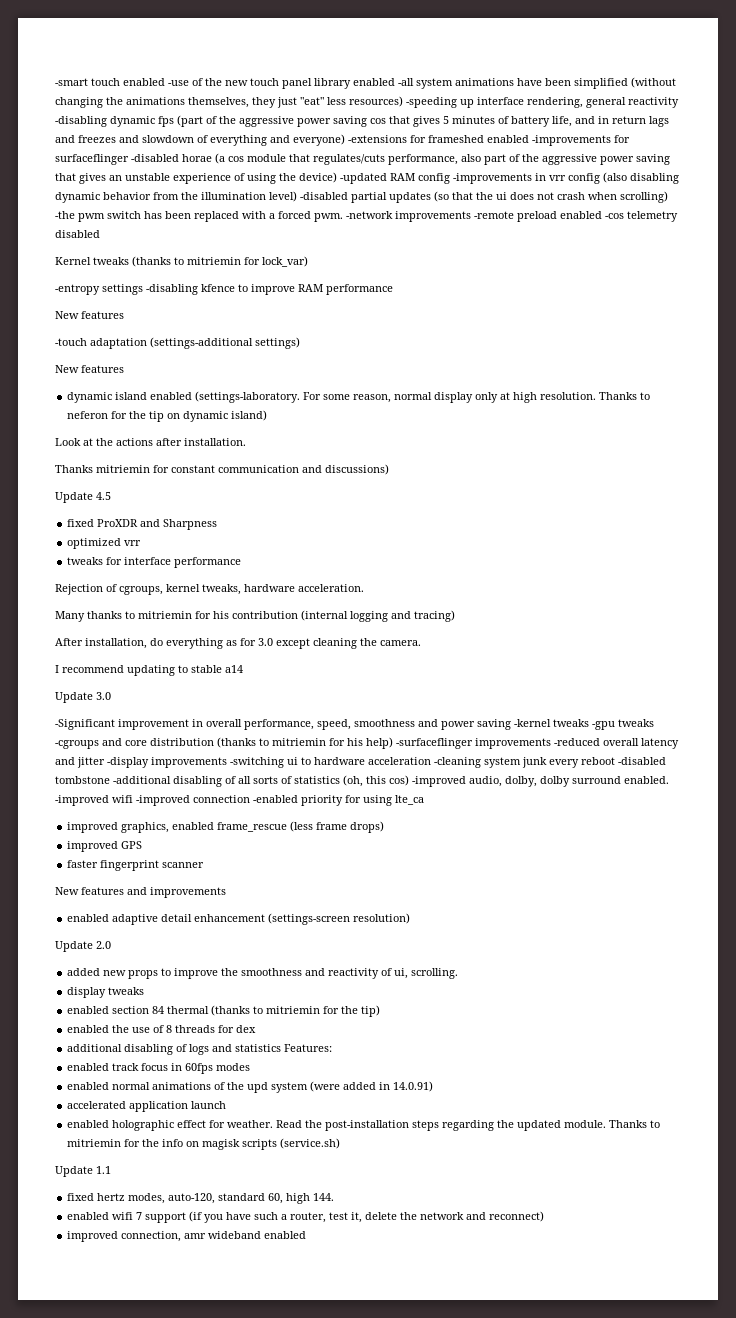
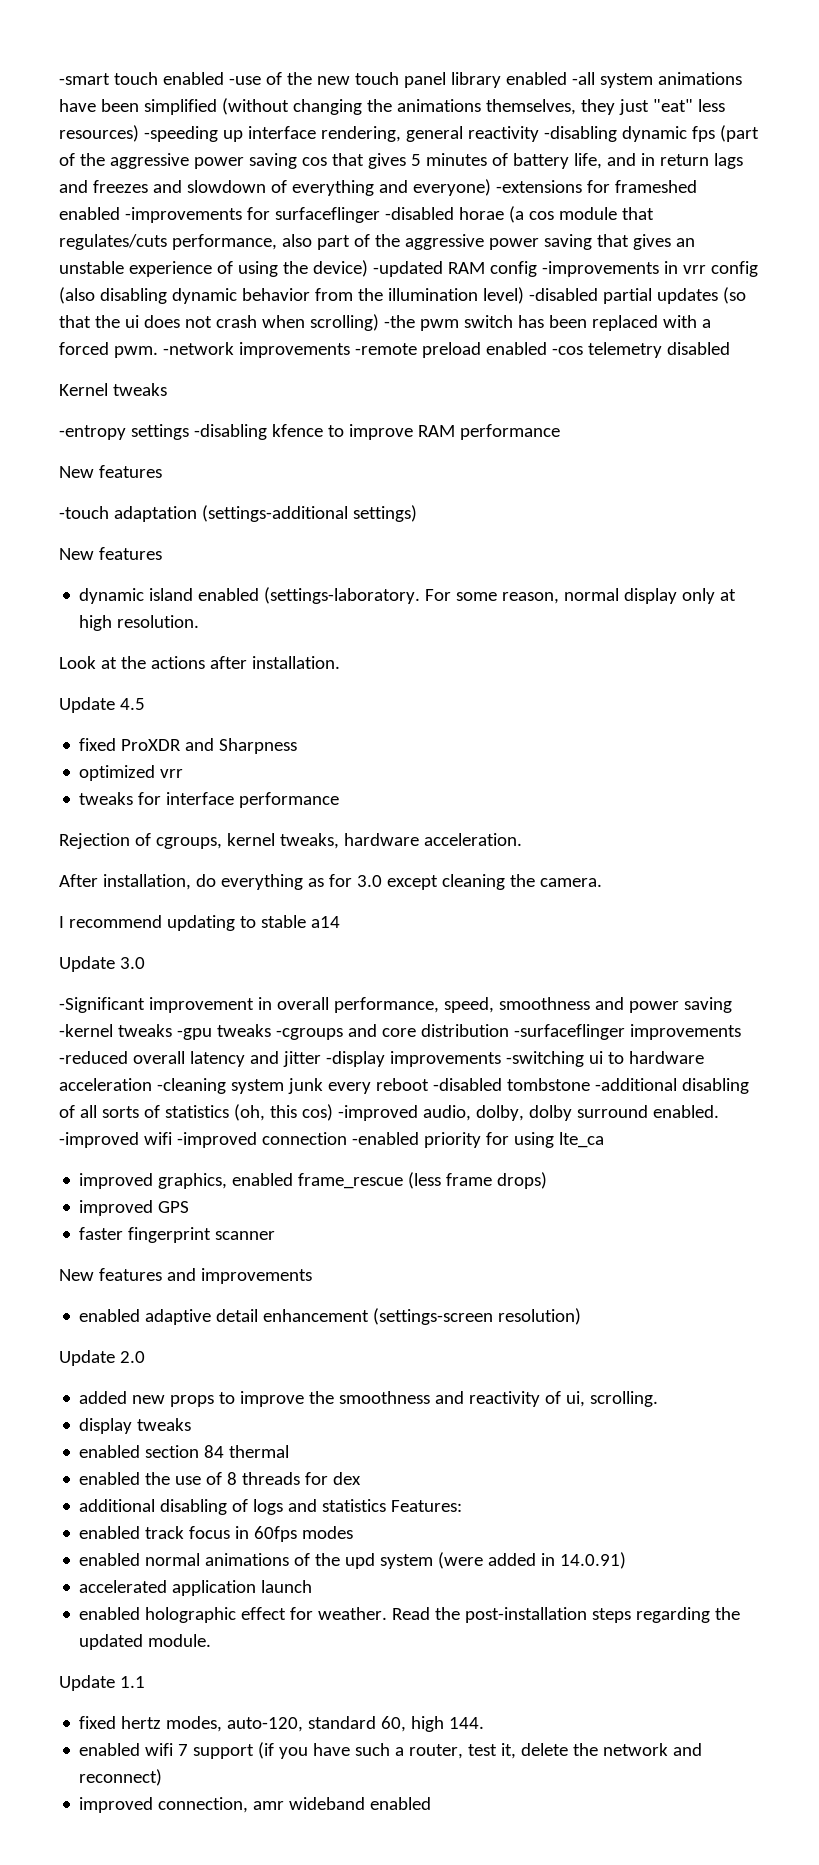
[132,256,308,267] (thanks to mitriemin for lock_var) -> (167, 389) none
[599,392,651,400] [67,410,268,422] Thanks to neferon for the tip on dynamic island) -> (200, 621) none
[55,464,389,475] // Thanks mitriemin for constant communication and discussions) -> (340, 662) none
[55,610,455,622] // Many thanks to mitriemin for his contribution (internal logging and tracing) -> (522, 839) none
[217,737,393,749] (thanks to mitriemin for his help) -> (509, 1030) none
[211,1005,381,1017] (thanks to mitriemin for the tip) -> (290, 1451) none
[609,1120,661,1128] [67,1138,341,1150] Thanks to mitriemin for the info on magisk scripts (service.sh) -> (212, 1640) none

